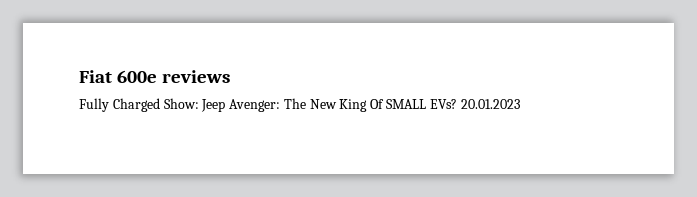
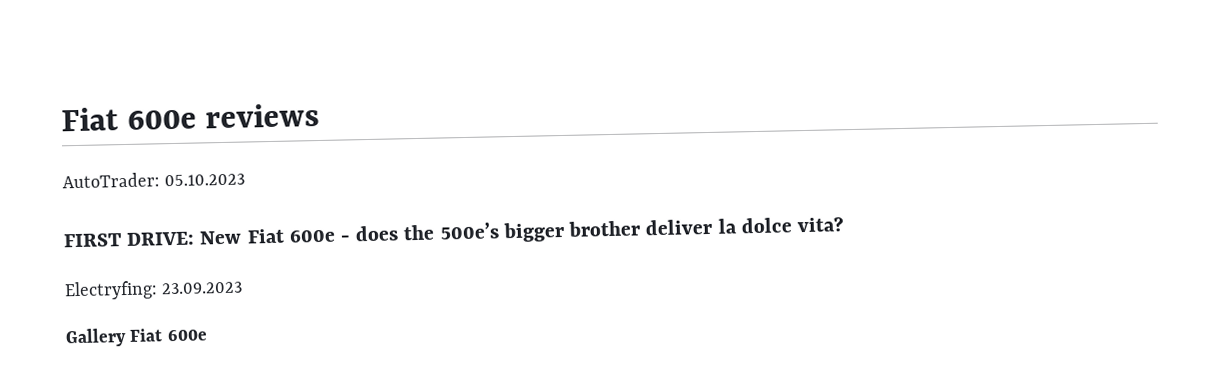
[79,98,520,112] Fully Charged Show: Jeep Avenger: The New King Of SMALL EVs? 20.01.2023 -> [62,172,246,189] [63,216,844,248] [64,280,244,301] [65,328,208,348] AutoTrader: 05.10.2023 // FIRST DRIVE: New Fiat 600e - does the 500e’s bigger brother deliver la dolce vita? // Electryfing: 23.09.2023 // Gallery Fiat 600e

